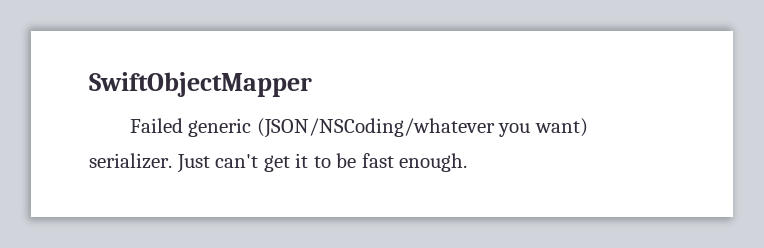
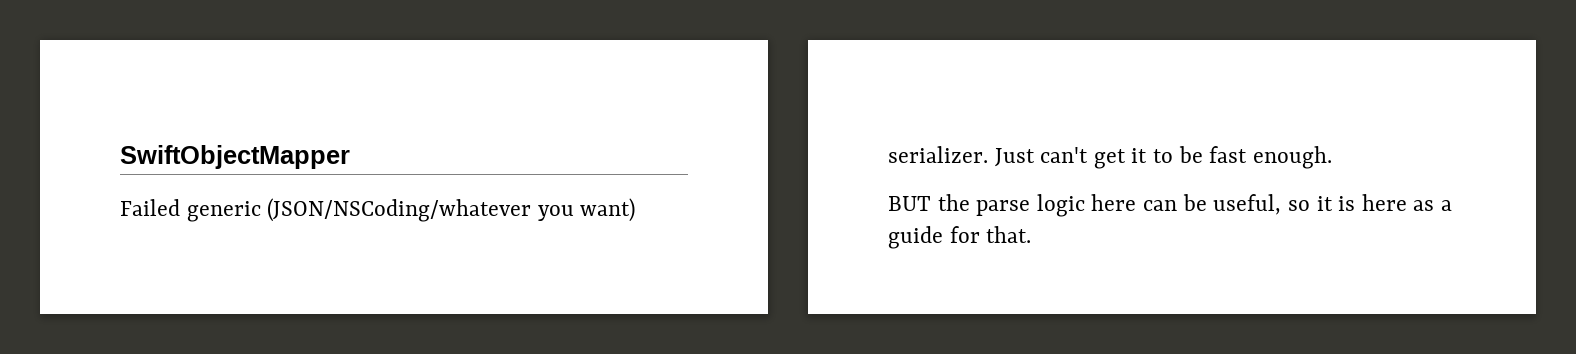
(468, 162) none -> [888,194,1452,217] [888,226,1032,249] // BUT the parse logic here can be useful, so it is here as a guide for that.

